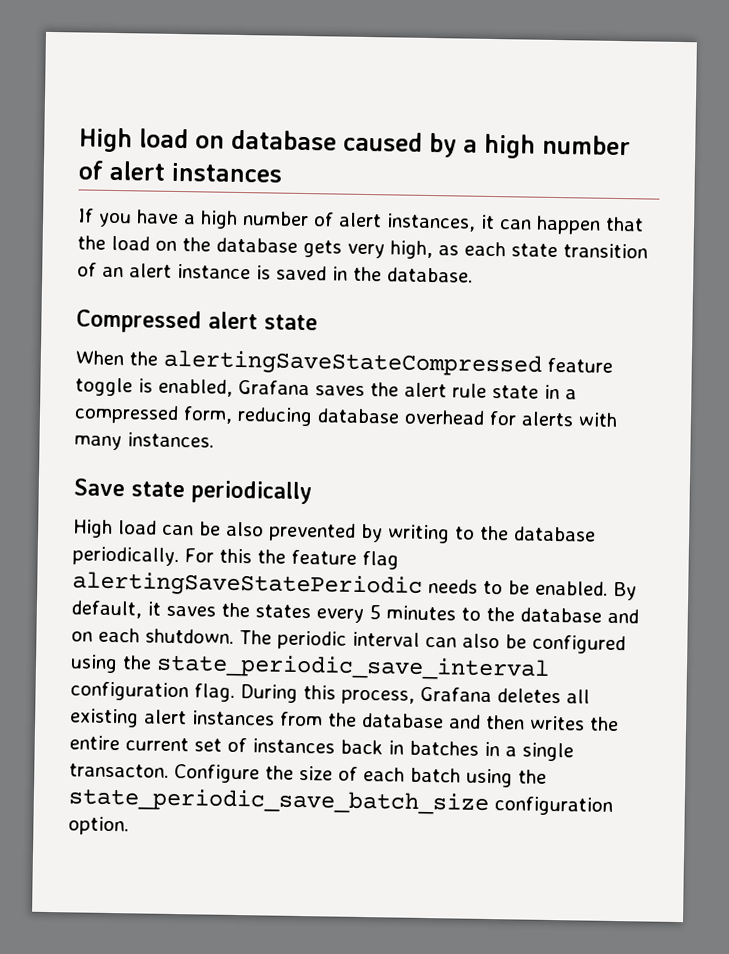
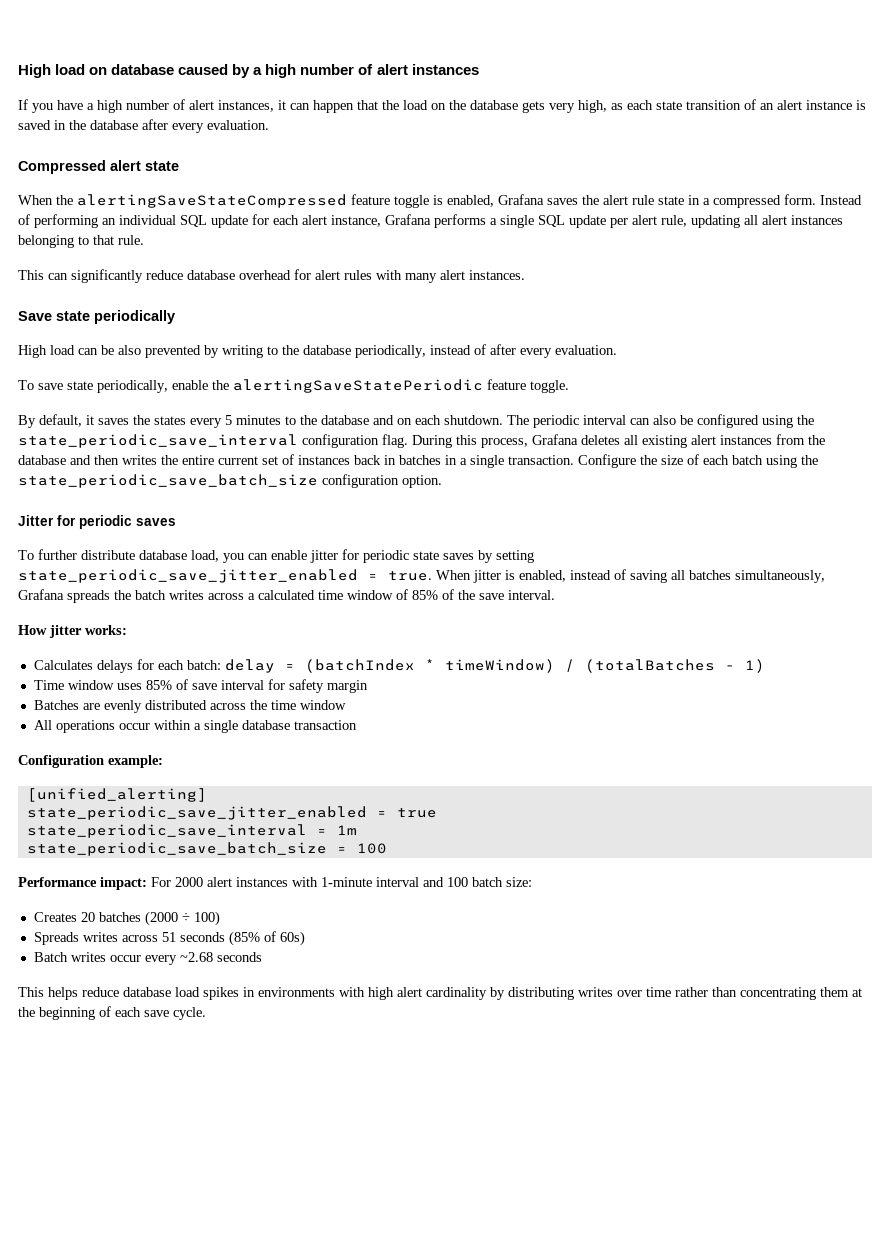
[387,267,473,283] database. -> [90,119,269,133] database after every evaluation.
[183,406,313,427] form, reducing -> [784,194,862,205] [18,214,843,228] [18,235,144,248] [18,269,183,283] form. Instead of performing an individual SQL update for each alert instance, Grafana performs a single SQL update per alert rule, updating all alert instances belonging to that rule. // This can significantly reduce
[521,411,574,427] alerts -> [315,270,372,280] alert rules
(122, 443) none -> [440,270,465,280] alert
[72,546,399,570] [72,571,608,598] periodically. For this the feature flag alertingSaveStatePeriodic needs to be enabled. -> [355,344,617,358] [18,379,569,393] periodically, instead of after every evaluation. // To save state periodically, enable the alertingSaveStatePeriodic feature toggle. //
[69,763,169,778] transacton. -> [508,455,574,465] transaction.
(129, 826) none -> [18,515,176,529] [18,549,534,563] [18,569,825,583] [18,589,555,603] [18,625,127,638] [33,659,765,673] [33,679,368,693] [33,700,346,713] [33,720,357,733] [18,755,163,768] [26,788,207,802] [26,806,437,820] [26,824,357,838] [26,842,387,856] [18,877,532,890] [33,911,220,926] [33,931,305,946] [33,952,262,965] [18,987,862,1000] [18,1006,206,1020] // Jitter for periodic saves // To further distribute database load, you can enable jitter for periodic state saves by setting state_periodic_save_jitter_enabled = true. When jitter is enabled, instead of saving all batches simultaneously, Grafana spreads the batch writes across a calculated time window of 85% of the save interval. // How jitter works: // Calculates delays for each batch: delay = (batchIndex * timeWindow) / (totalBatches - 1) // Time window uses 85% of save interval for safety margin // Batches are evenly distributed across the time window // All operations occur within a single database transaction // Configuration example: // [unified_alerting] // state_periodic_save_jitter_enabled = true // state_periodic_save_interval = 1m // state_periodic_save_batch_size = 100 // Performance impact: For 2000 alert instances with 1-minute interval and 100 batch size: // Creates 20 batches (2000 ÷ 100) // Spreads writes across 51 seconds (85% of 60s) // Batch writes occur every ~2.68 seconds // This helps reduce database load spikes in environments with high alert cardinality by distributing writes over time rather than concentrating them at the beginning of each save cycle.

